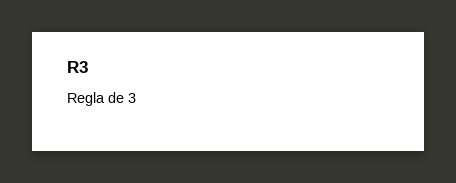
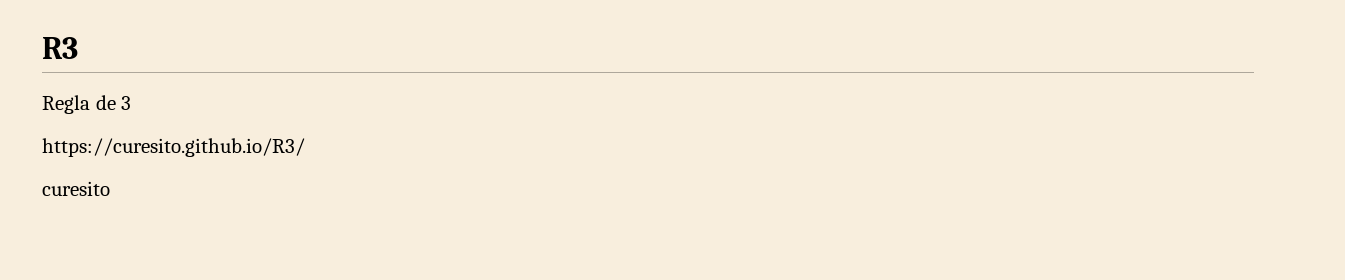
(136, 98) none -> [42,138,305,157] [42,181,110,196] // https://curesito.github.io/R3/ // curesito

